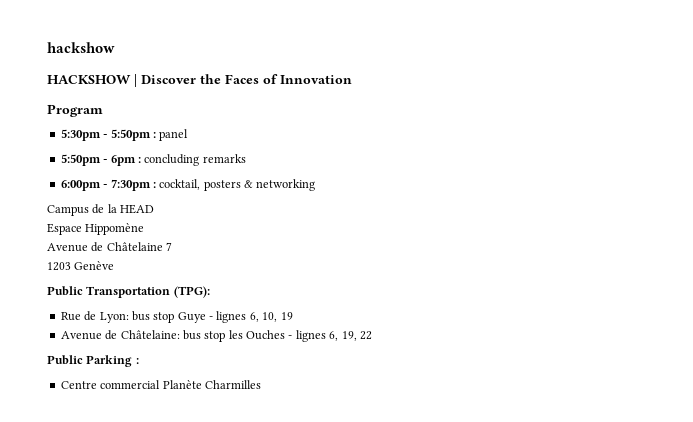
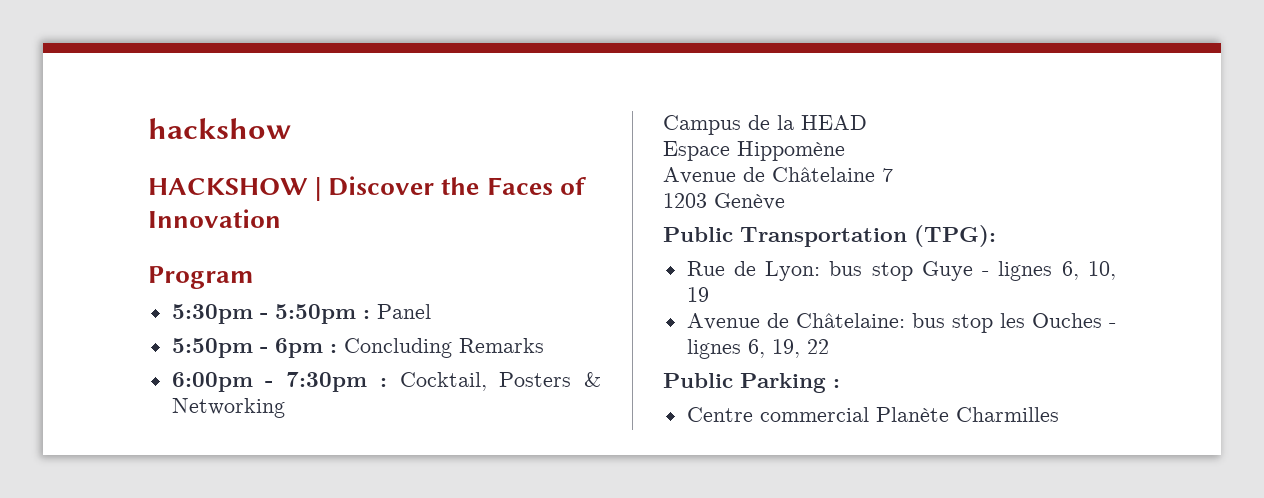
[159,129,189,141] panel -> [376,304,431,319] Panel
[144,154,246,166] concluding remarks -> [343,338,544,358] Concluding Remarks
[159,179,316,191] cocktail, posters & networking -> [399,372,601,391] [171,398,285,418] Cocktail, Posters & Networking

